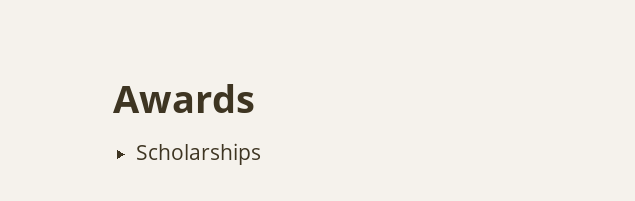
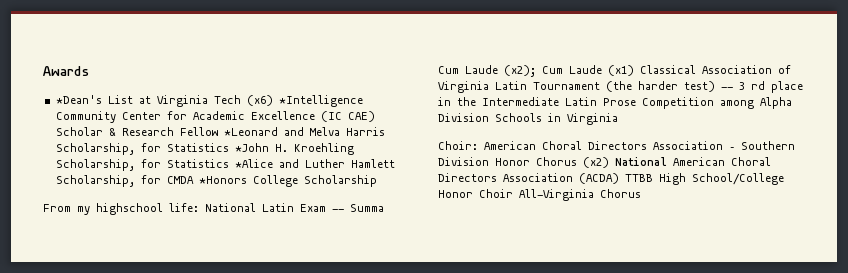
[136,143,262,165] Scholarships -> [55,95,363,107] [55,111,375,123] [55,127,385,136] [55,143,354,155] [55,159,395,171] [55,175,377,187] [43,203,384,215] [438,65,791,77] [438,81,803,93] [438,97,792,109] [438,113,618,125] [438,141,795,150] [438,157,771,168] [438,173,784,185] [438,189,641,201] *Dean's List at Virginia Tech (x6) *Intelligence Community Center for Academic Excellence (IC CAE) Scholar & Research Fellow *Leonard and Melva Harris Scholarship, for Statistics *John H. Kroehling Scholarship, for Statistics *Alice and Luther Hamlett Scholarship, for CMDA *Honors College Scholarship // From my highschool life: National Latin Exam -- Summa Cum Laude (x2); Cum Laude (x1) Classical Association of Virginia Latin Tournament (the harder test) -- 3 rd place in the Intermediate Latin Prose Competition among Alpha Division Schools in Virginia // Choir: American Choral Directors Association – Southern Division Honor Chorus (x2) National American Choral Directors Association (ACDA) TTBB High School/College Honor Choir All-Virginia Chorus

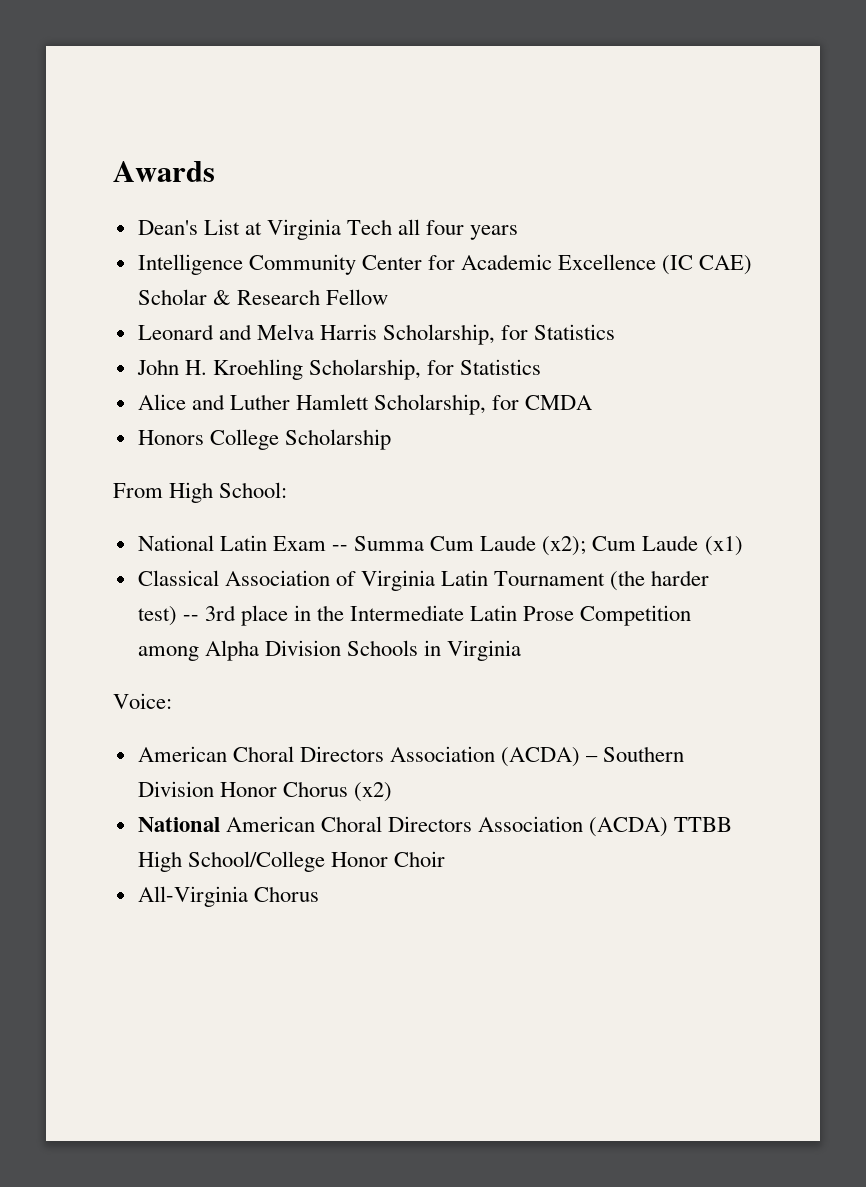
[55,95,102,104] *Dean's -> [137,220,198,235] Dean's
[246,95,363,107] (x6) *Intelligence -> [398,219,519,240] [137,254,243,275] all four years // Intelligence
[223,127,278,136] *Leonard -> [137,324,214,340] // Leonard
[234,143,269,152] *John -> [136,359,179,375] // John
[234,159,273,168] *Alice -> [137,394,186,410] // Alice
[198,176,247,184] *Honors -> [137,430,204,445] // Honors
[77,203,199,215] my highschool life: -> [169,482,288,503] High School: //
(634, 70) none -> (743, 546) //
[739,81,765,90] 3 rd -> [204,605,236,621] 3rd
[438,141,723,150] Choir: American Choral Directors Association -> [113,693,172,709] [137,746,581,767] Voice: // American Choral Directors Association (ACDA)
(609, 162) none -> (392, 792) //
(513, 193) none -> (445, 859) //

